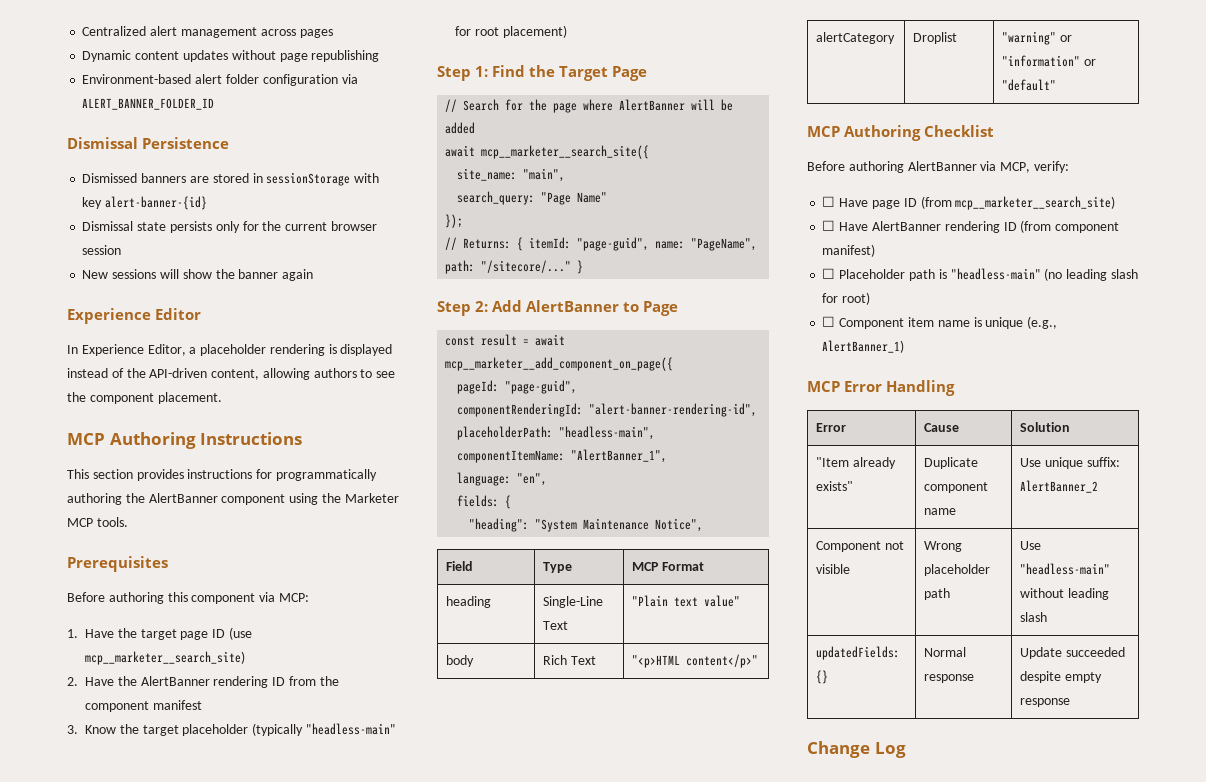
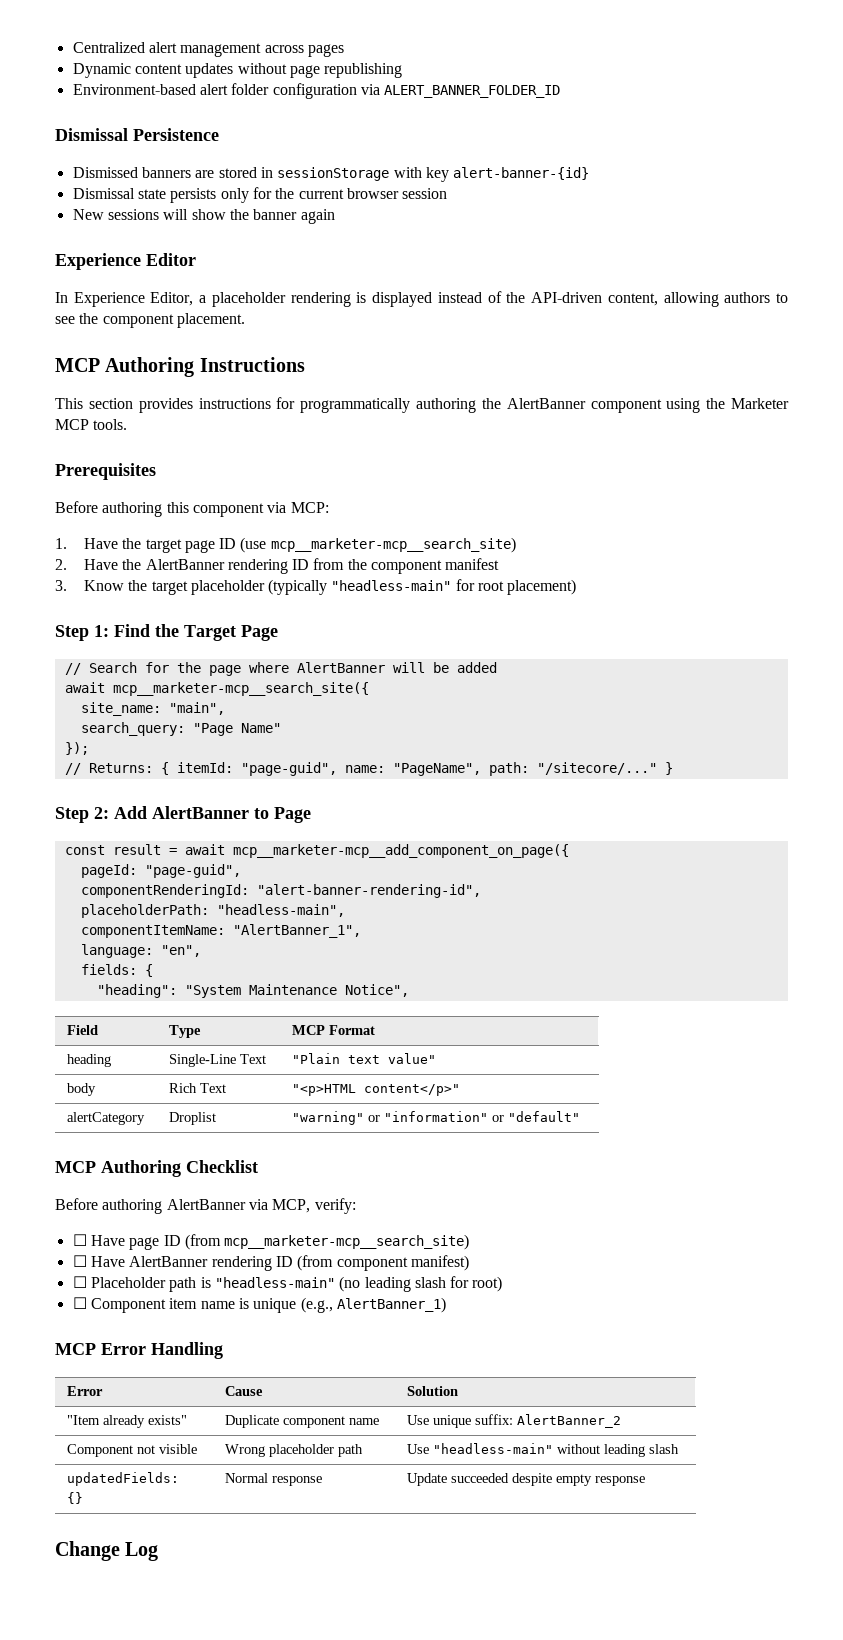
[85,651,245,665] mcp__marketer__search_site) -> [270,537,516,553] mcp__marketer-mcp__search_site)
[481,145,650,159] mcp__marketer__search_site({ -> [112,682,369,696] mcp__marketer-mcp__search_site({
[445,357,674,371] mcp__marketer__add_component_on_page({ -> [232,844,569,858] mcp__marketer-mcp__add_component_on_page({
[955,196,1116,210] mcp__marketer__search_site) -> [224,1234,470,1250] mcp__marketer-mcp__search_site)

